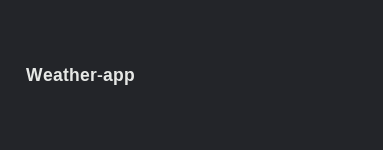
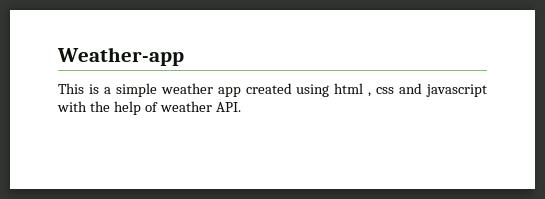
(135, 76) none -> [58,83,488,97] [57,101,241,115] // This is a simple weather app created using html , css and javascript with the help of weather API.

